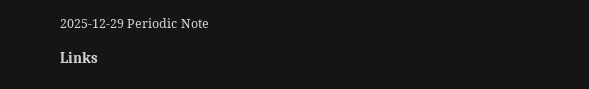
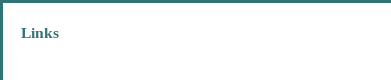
[60,18,209,28] 2025-12-29 Periodic Note // -> (21, 33) none

